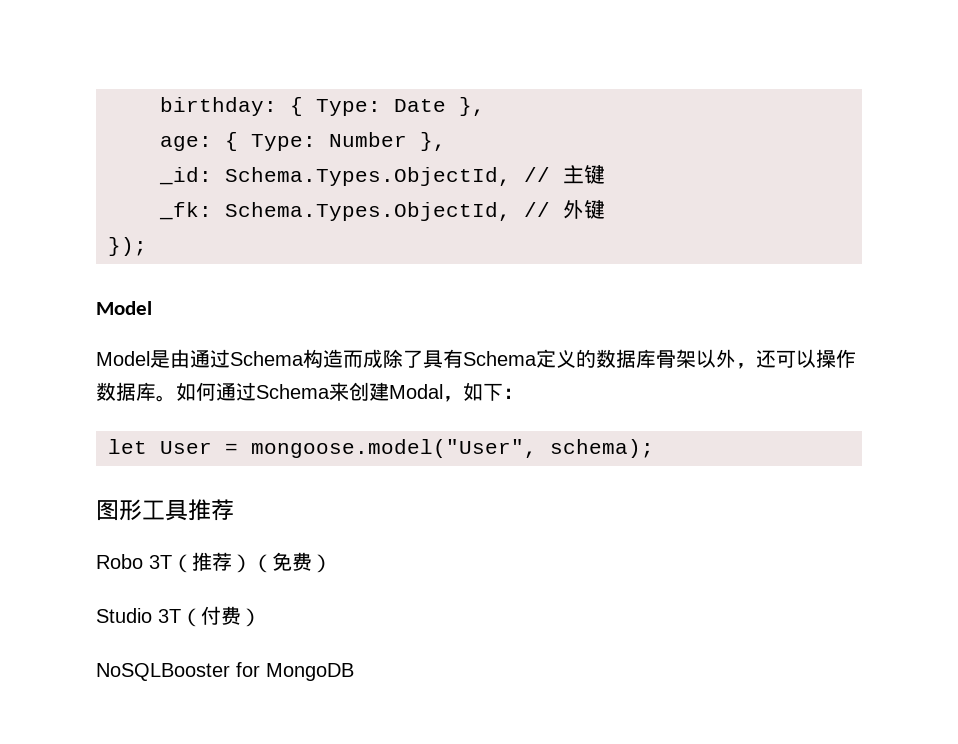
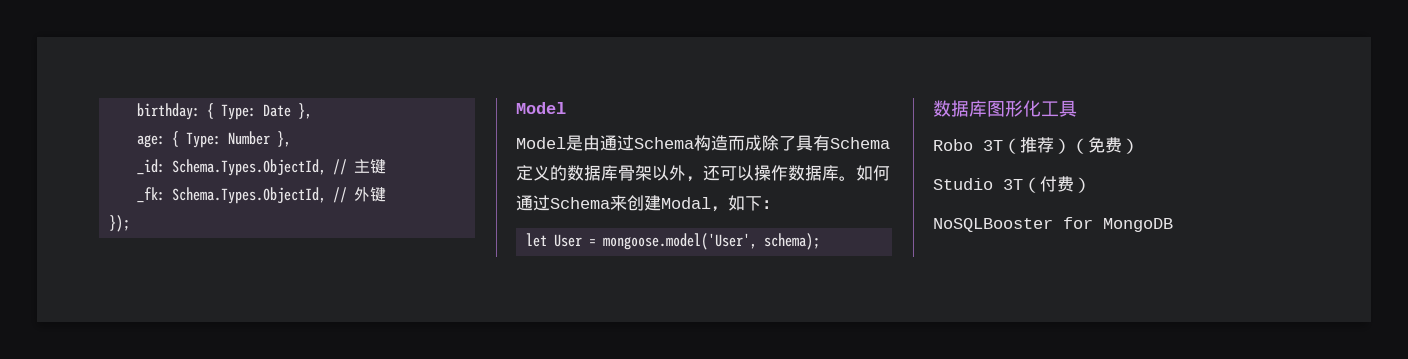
[251,439,537,458] mongoose.model("User", -> [603,233,758,250] mongoose.model('User',
[96,499,142,521] 图形 -> [933,100,1041,117] 数据库图形化
[188,499,234,521] 推荐 -> (1077, 108) none

